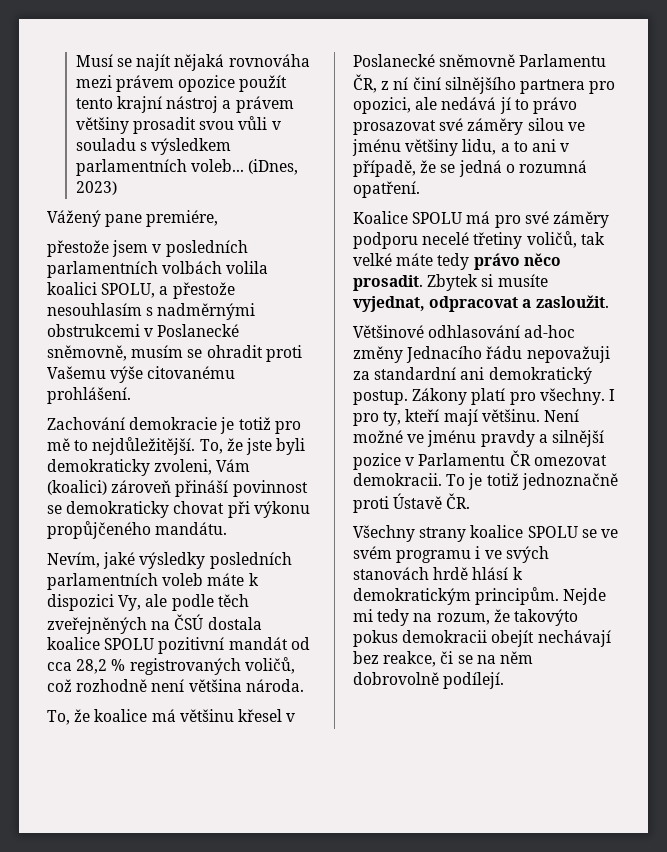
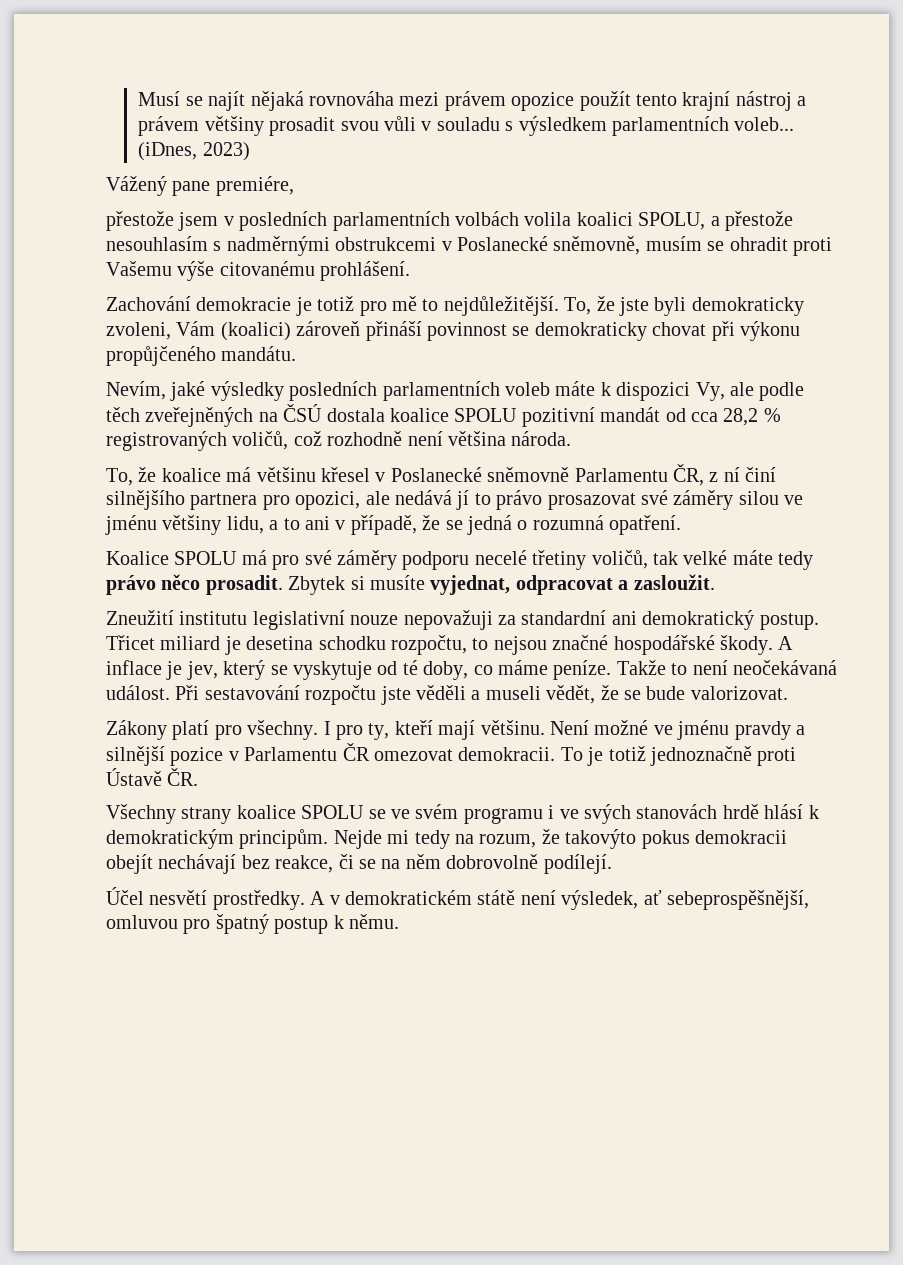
[353,325,576,338] [353,346,523,363] Většinové odhlasování ad-hoc změny Jednacího řádu -> [106,610,399,630] Zneužití institutu legislativní nouze
(408, 397) none -> [106,635,794,655] [106,660,837,680] [106,685,788,705] Třicet miliard je desetina schodku rozpočtu, to nejsou značné hospodářské škody. A inflace je jev, který se vyskytuje od té doby, co máme peníze. Takže to není neočekávaná událost. Při sestavování rozpočtu jste věděli a museli vědět, že se bude valorizovat. //
(505, 680) none -> [106,887,809,910] [106,914,399,934] // Účel nesvětí prostředky. A v demokratickém státě není výsledek, ať sebeprospěšnější, omluvou pro špatný postup k němu.

